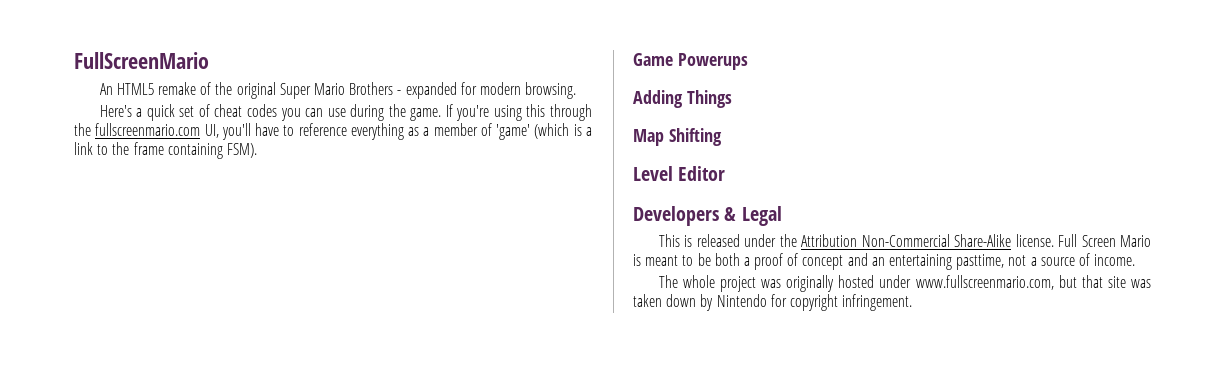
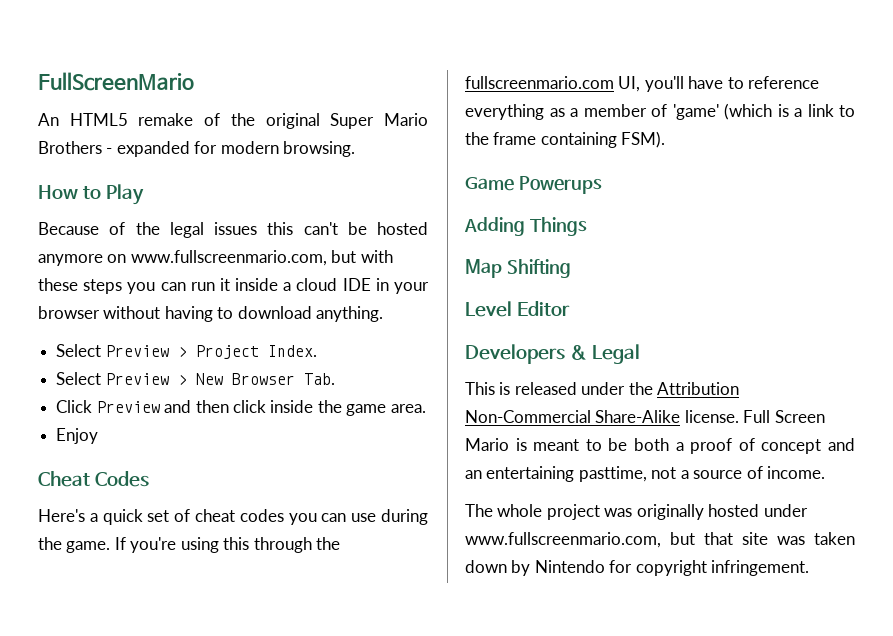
(577, 90) none -> [38,184,145,205] [38,222,428,238] [38,250,393,266] [38,278,430,294] [38,306,384,322] [56,344,317,359] [56,372,335,385] [56,400,426,416] [56,428,99,444] [38,471,150,487] // How to Play // Because of the legal issues this can't be hosted anymore on www.fullscreenmario.com, but with these steps you can run it inside a cloud IDE in your browser without having to download anything. // Select Preview > Project Index. // Select Preview > New Browser Tab. // Click Preview and then click inside the game area. // Enjoy // Cheat Codes

